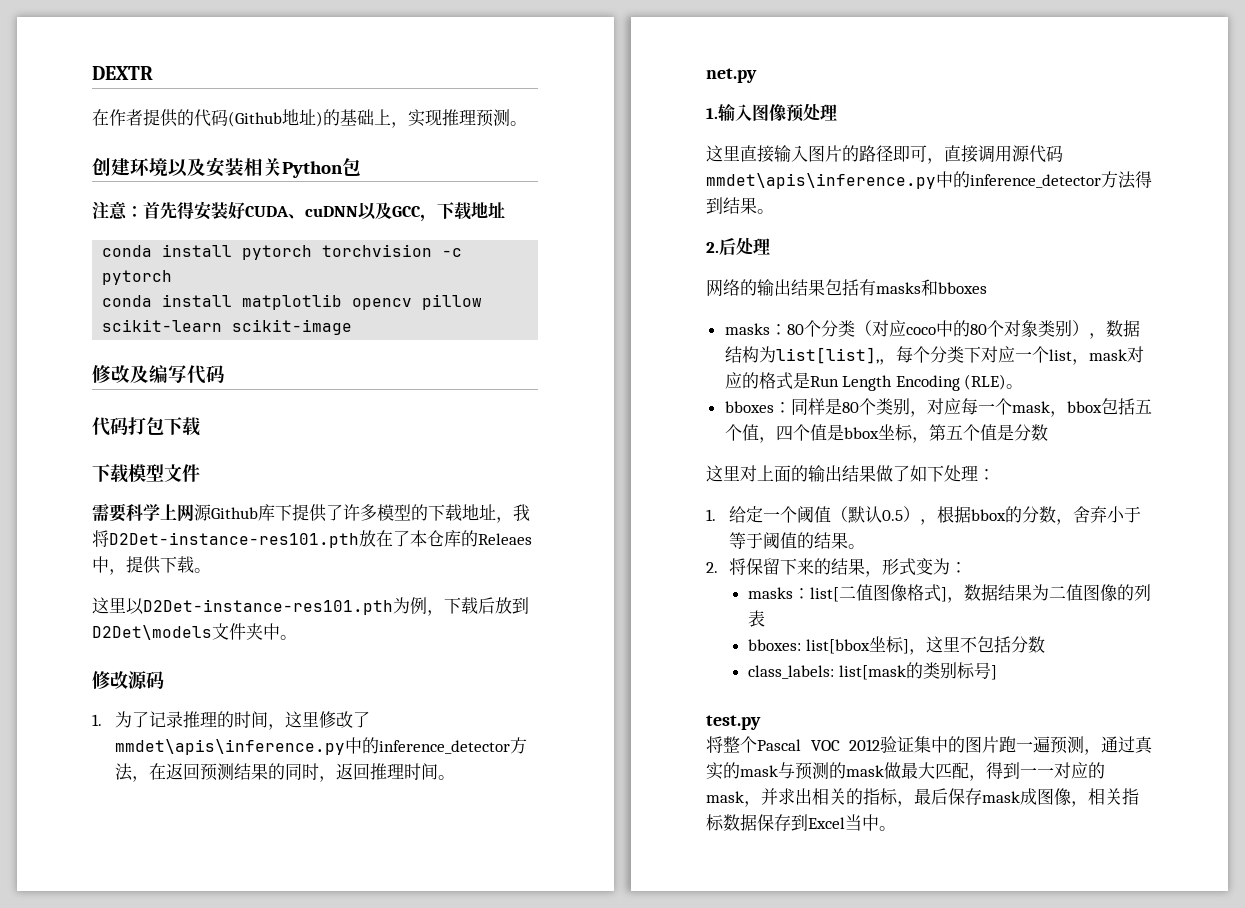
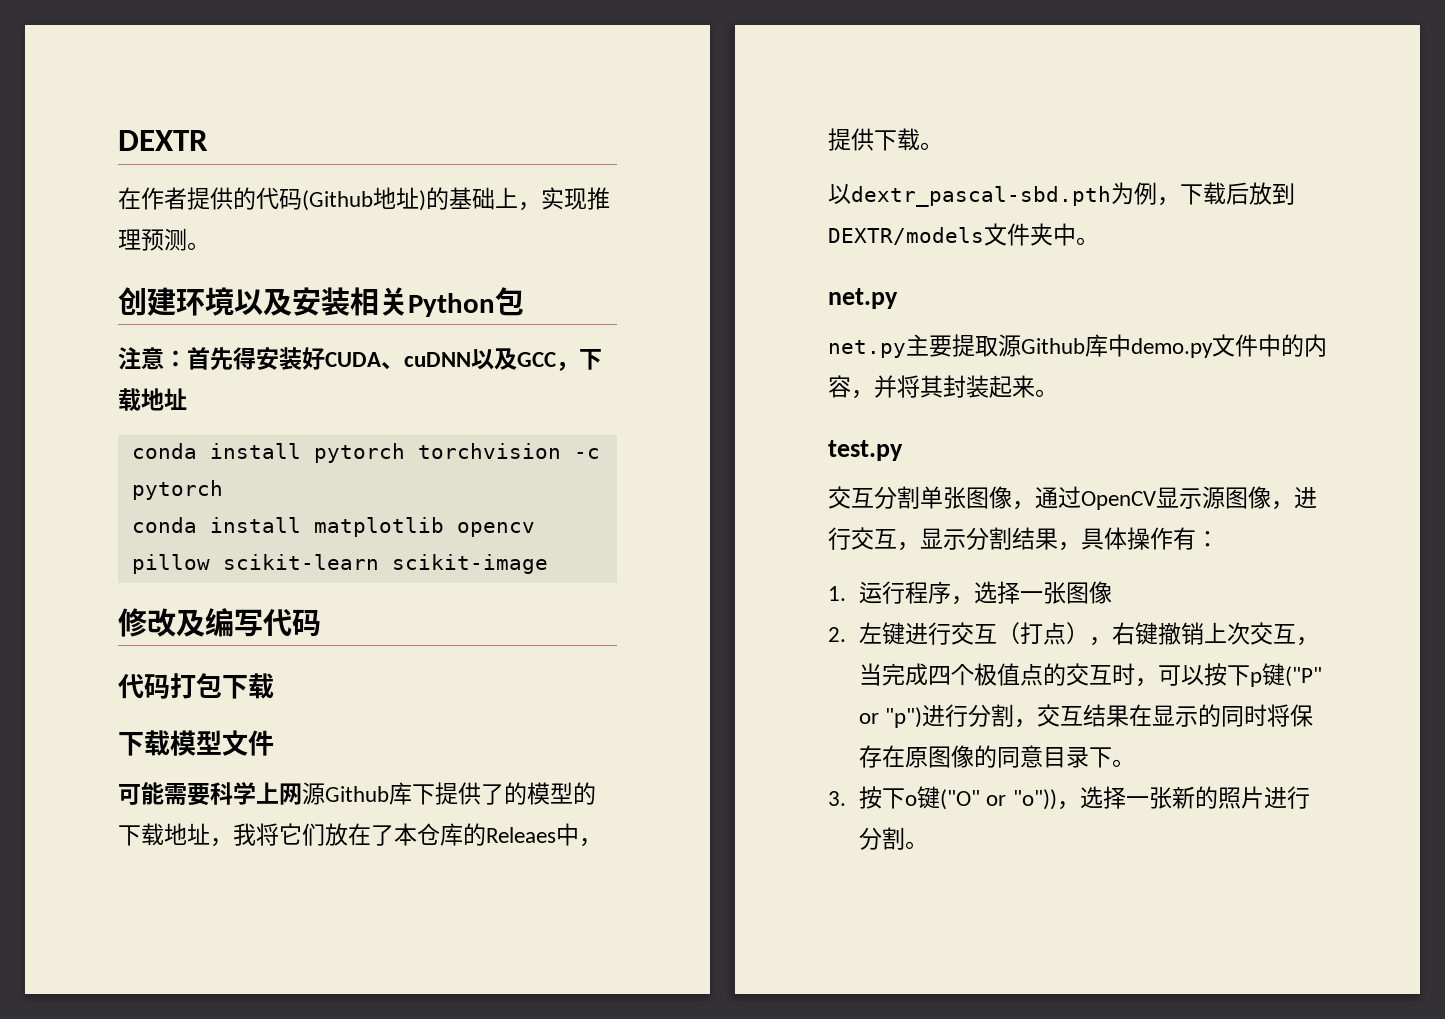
(200, 473) none -> [118,782,164,805] 可能
[343,504,377,521] 许多 -> [504,782,527,805] 的
[109,532,359,548] D2Det-instance-res101.pth -> [279,823,325,846] 它们
[92,597,393,615] 这里以D2Det-instance-res101.pth -> [828,184,1111,207] 以dextr_pascal-sbd.pth
[92,625,212,640] D2Det\models -> [828,227,984,245] DEXTR/models
[92,671,164,689] [92,711,371,730] [115,737,528,755] [115,763,456,782] [706,68,757,83] [706,103,837,122] [706,145,1063,164] [706,171,1152,189] [706,197,774,214] [706,237,770,256] [706,279,987,297] [724,320,1140,339] [724,346,1144,365] [724,372,1024,391] [724,398,1152,417] [724,424,1048,443] [706,465,995,482] [706,506,1142,525] [729,532,866,549] [706,558,968,577] [748,584,1152,603] [748,610,766,627] [748,636,1045,655] [748,662,997,680] [706,715,761,730] [706,736,1153,755] [706,762,1105,781] [706,788,1139,807] [706,814,879,831] 修改源码 // 1.为了记录推理的时间，这里修改了mmdet\apis\inference.py中的inference_detector方法，在返回预测结果的同时，返回推理时间。 // net.py // 1.输入图像预处理 // 这里直接输入图片的路径即可，直接调用源代码mmdet\apis\inference.py中的inference_detector方法得到结果。 // 2.后处理 // 网络的输出结果包括有masks和bboxes // masks：80个分类（对应coco中的80个对象类别），数据结构为list[list],，每个分类下对应一个list，mask对应的格式是Run Length Encoding (RLE)。 // bboxes：同样是80个类别，对应每一个mask，bbox包括五个值，四个值是bbox坐标，第五个值是分数 // 这里对上面的输出结果做了如下处理： // 1.给定一个阈值（默认0.5），根据bbox的分数，舍弃小于等于阈值的结果。 // 2.将保留下来的结果，形式变为： // masks：list[二值图像格式]，数据结果为二值图像的列表 // bboxes: list[bbox坐标]，这里不包括分数 // class_labels: list[mask的类别标号] // test.py // 将整个Pascal VOC 2012验证集中的图片跑一遍预测，通过真实的mask与预测的mask做最大匹配，得到一一对应的mask，并求出相关的指标，最后保存mask成图像，相关指标数据保存到Excel当中 -> [828,288,898,309] [828,334,1327,358] [828,375,1058,399] [828,440,903,461] [828,486,1317,510] [828,527,1219,551] [828,581,1113,605] [828,622,1320,646] [859,663,1323,687] [859,704,1314,728] [859,745,1136,768] [828,786,1310,810] [859,827,906,850] net.py // net.py主要提取源Github库中demo.py文件中的内容，并将其封装起来。 // test.py // 交互分割单张图像，通过OpenCV显示源图像，进行交互，显示分割结果，具体操作有： // 1.运行程序，选择一张图像 // 2.左键进行交互（打点），右键撤销上次交互，当完成四个极值点的交互时，可以按下p键("P" or "p")进行分割，交互结果在显示的同时将保存在原图像的同意目录下。 // 3.按下o键("O" or "o"))，选择一张新的照片进行分割

